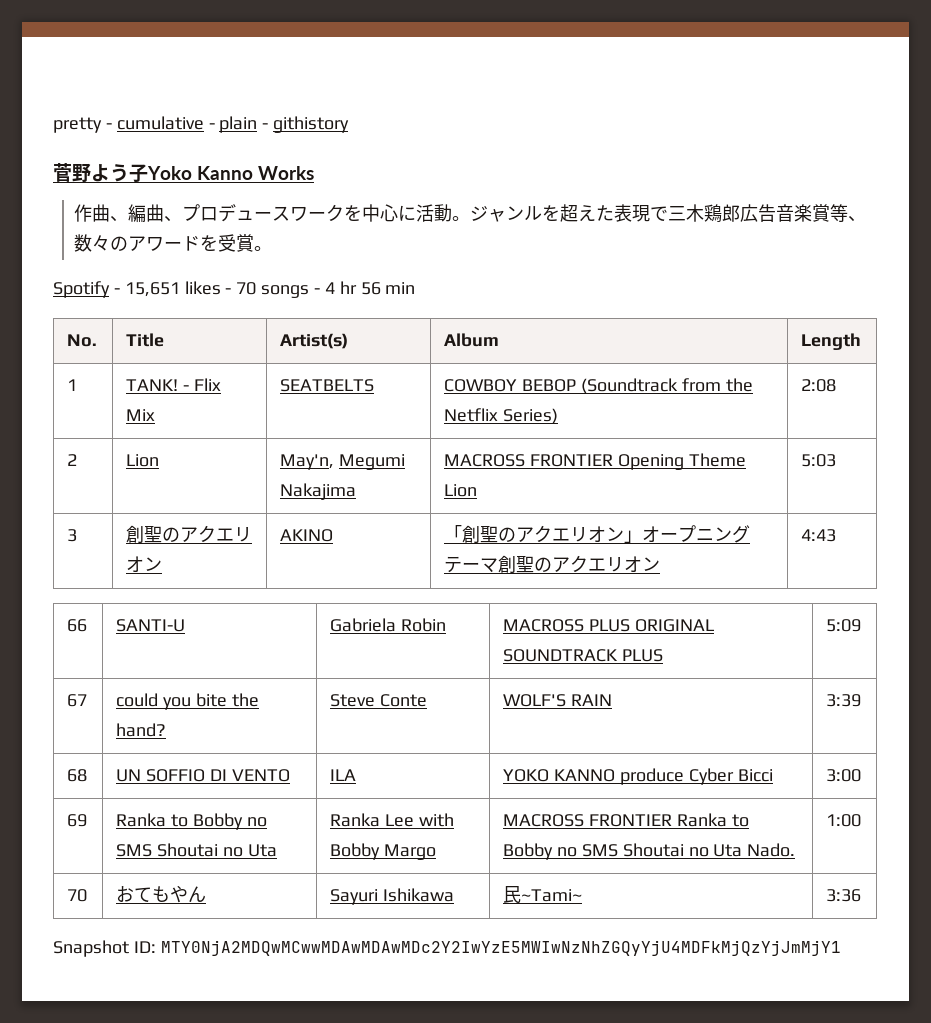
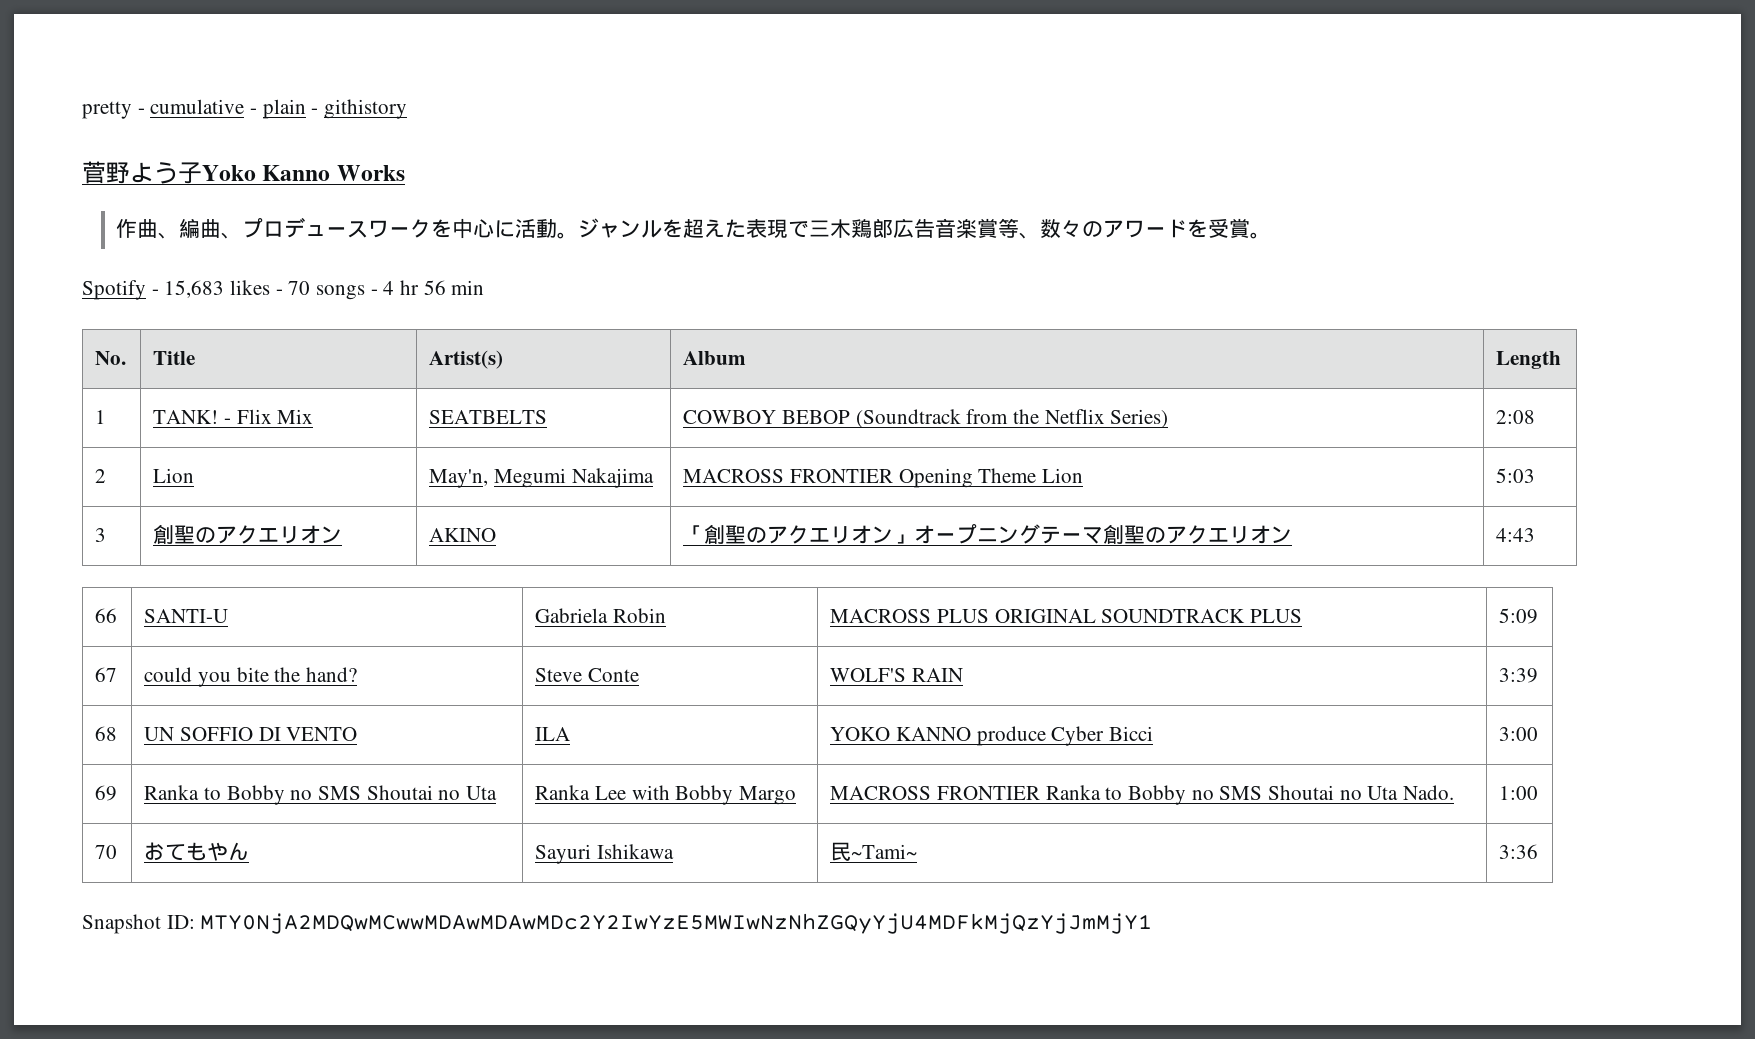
[124,282,180,297] 15,651 -> [164,280,225,298] 15,683

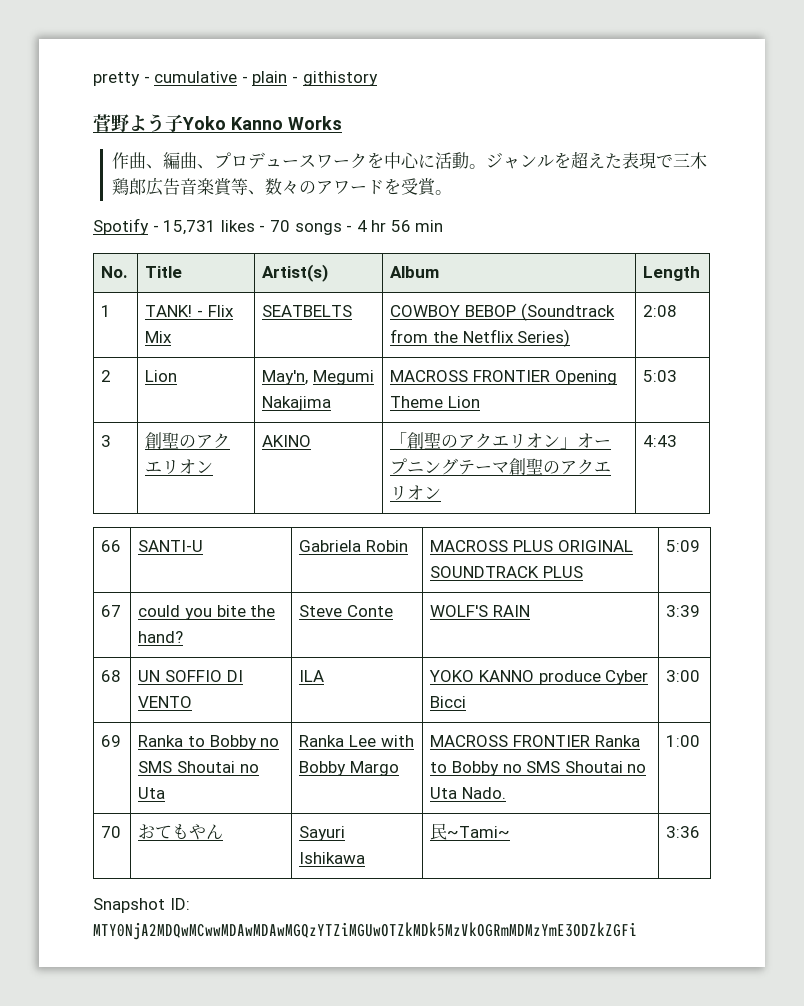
[164,280,225,298] 15,683 -> [163,220,217,235] 15,731
[200,913,1153,934] MTY0NjA2MDQwMCwwMDAwMDAwMDc2Y2IwYzE5MWIwNzNhZGQyYjU4MDFkMjQzYjJmMjY1 -> [93,922,637,940] MTY0NjA2MDQwMCwwMDAwMDAwMGQzYTZiMGUwOTZkMDk5MzVkOGRmMDMzYmE3ODZkZGFi

